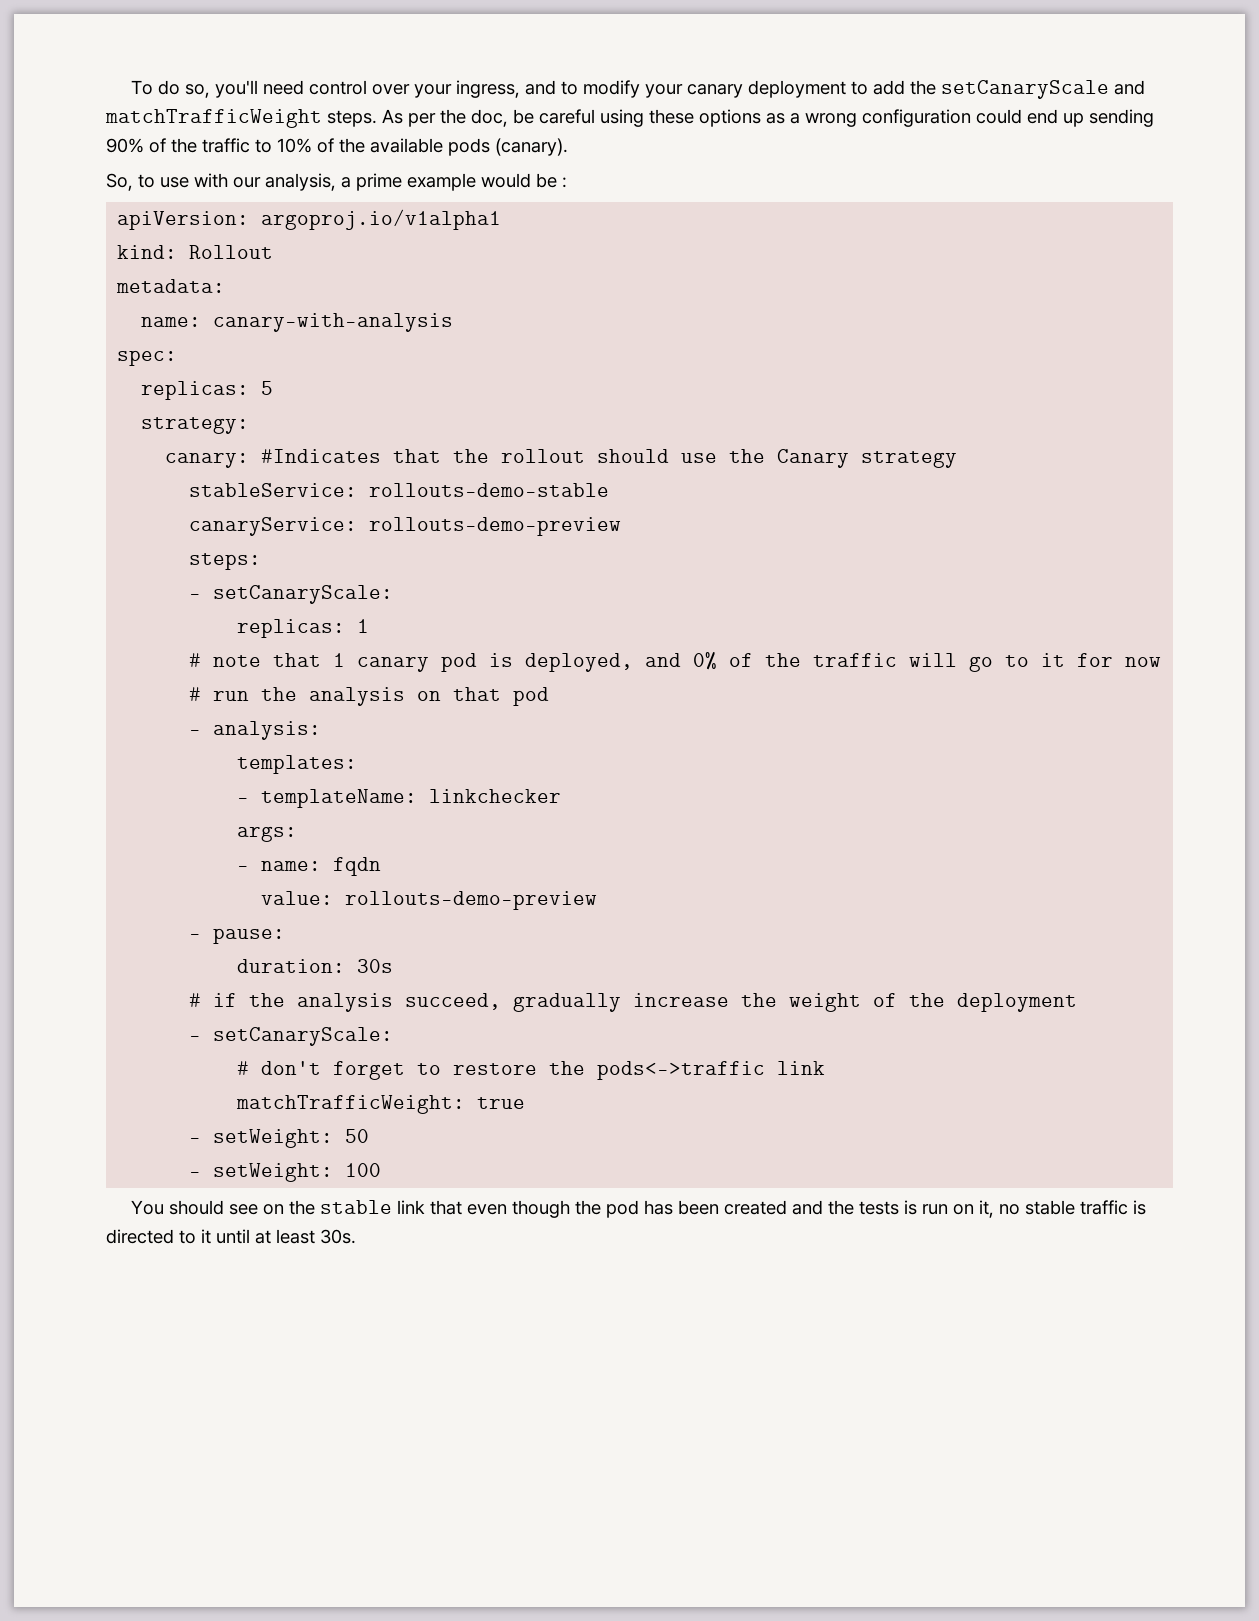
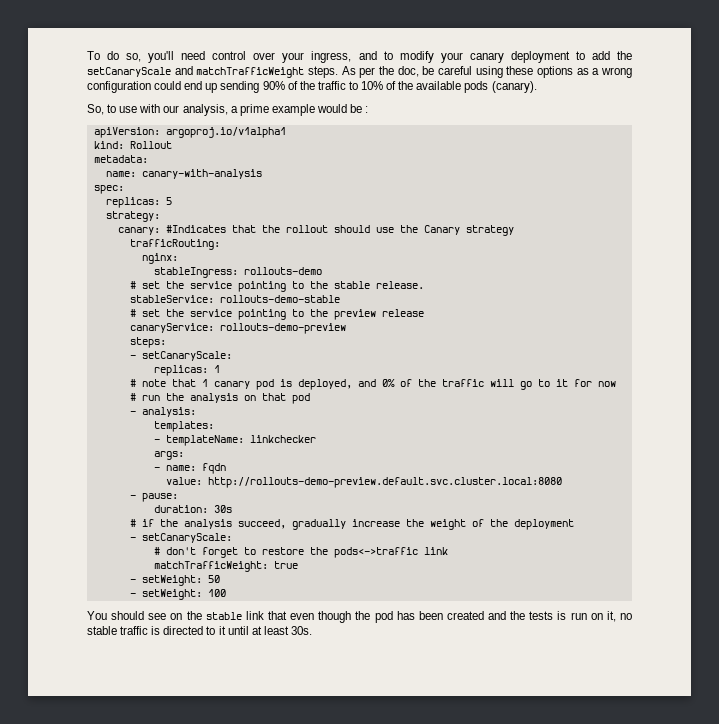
[189,483,610,497] stableService: rollouts-demo-stable -> [129,239,220,250] [141,253,178,264] [153,267,322,278] [129,281,424,292] [129,295,340,303] [129,309,424,320] trafficRouting: // nginx: // stableIngress: rollouts-demo // # set the service pointing to the stable release. // stableService: rollouts-demo-stable // # set the service pointing to the preview release
[345,891,598,910] rollouts-demo-preview -> [207,477,562,488] http://rollouts-demo-preview.default.svc.cluster.local:8080

